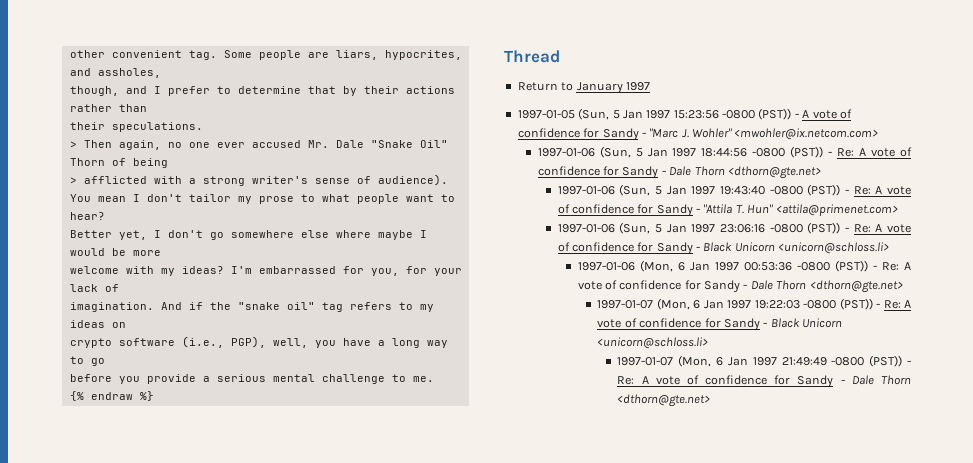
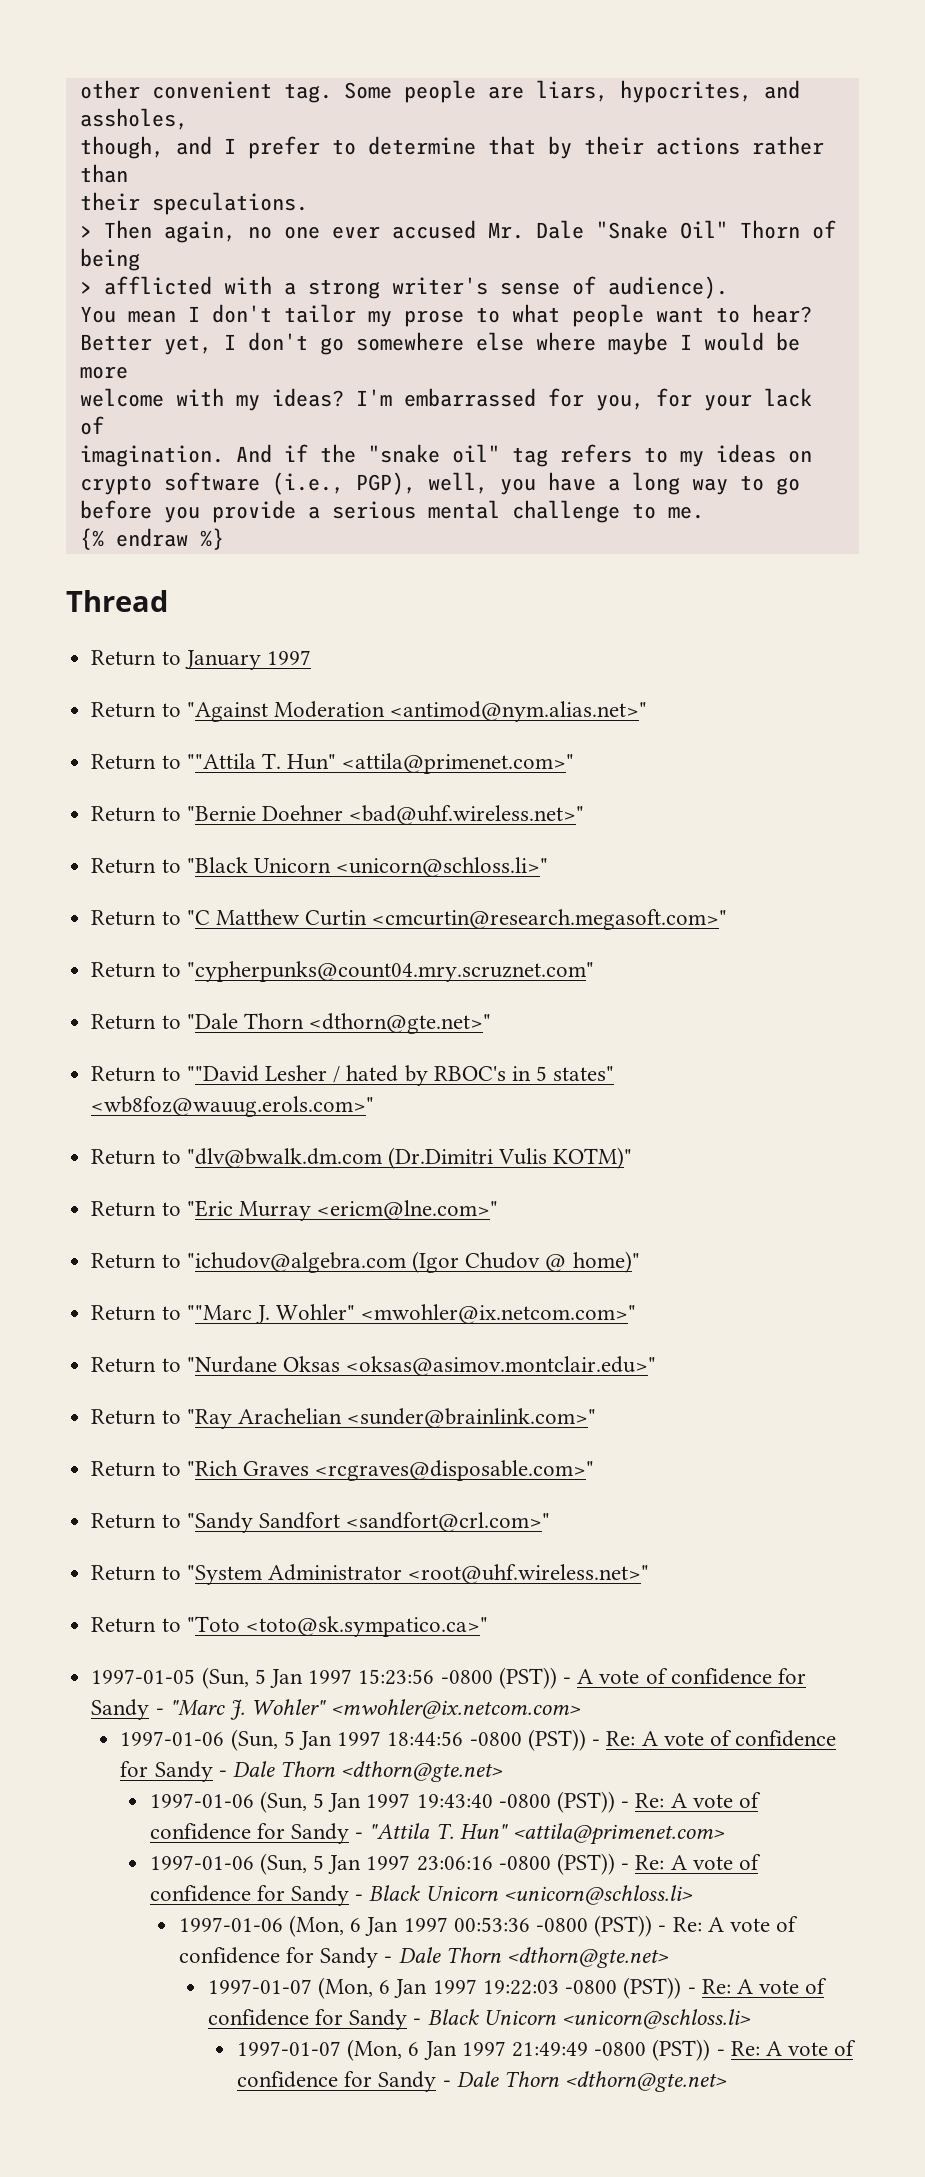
(650, 86) none -> [91,701,648,722] [91,753,575,774] [91,805,585,825] [91,857,549,877] [91,909,728,930] [91,961,594,982] [91,1013,492,1034] [91,1065,615,1086] [91,1096,375,1117] [91,1147,633,1169] [91,1200,499,1221] [91,1251,640,1273] [91,1304,637,1324] [91,1356,657,1376] [91,1408,597,1429] [91,1460,595,1481] [91,1512,551,1533] [91,1564,650,1585] [91,1616,488,1637] // Return to "Against Moderation <antimod@nym.alias.net>" // Return to ""Attila T. Hun" <attila@primenet.com>" // Return to "Bernie Doehner <bad@uhf.wireless.net>" // Return to "Black Unicorn <unicorn@schloss.li>" // Return to "C Matthew Curtin <cmcurtin@research.megasoft.com>" // Return to "cypherpunks@count04.mry.scruznet.com" // Return to "Dale Thorn <dthorn@gte.net>" // Return to ""David Lesher / hated by RBOC's in 5 states" <wb8foz@wauug.erols.com>" // Return to "dlv@bwalk.dm.com (Dr.Dimitri Vulis KOTM)" // Return to "Eric Murray <ericm@lne.com>" // Return to "ichudov@algebra.com (Igor Chudov @ home)" // Return to ""Marc J. Wohler" <mwohler@ix.netcom.com>" // Return to "Nurdane Oksas <oksas@asimov.montclair.edu>" // Return to "Ray Arachelian <sunder@brainlink.com>" // Return to "Rich Graves <rcgraves@disposable.com>" // Return to "Sandy Sandfort <sandfort@crl.com>" // Return to "System Administrator <root@uhf.wireless.net>" // Return to "Toto <toto@sk.sympatico.ca>"

